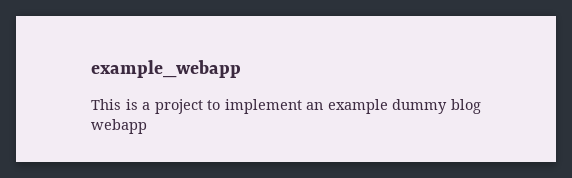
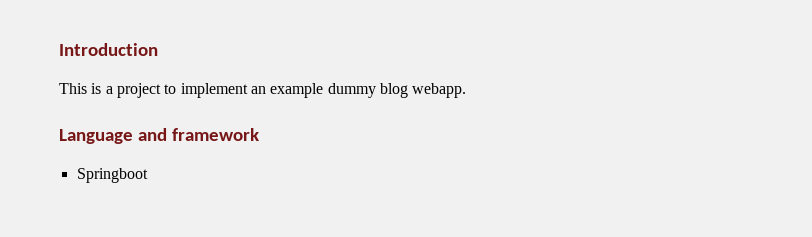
[91,60,241,78] example_webapp -> [59,43,158,56] Introduction
[91,119,147,134] webapp -> [412,83,467,98] [59,128,259,144] [76,168,148,183] webapp. // Language and framework // Springboot

